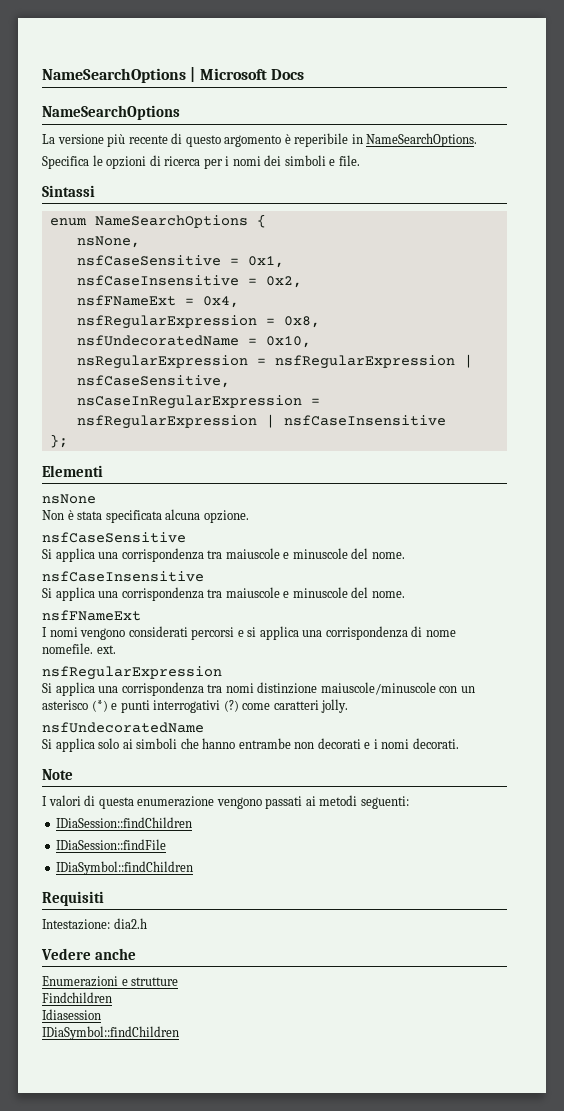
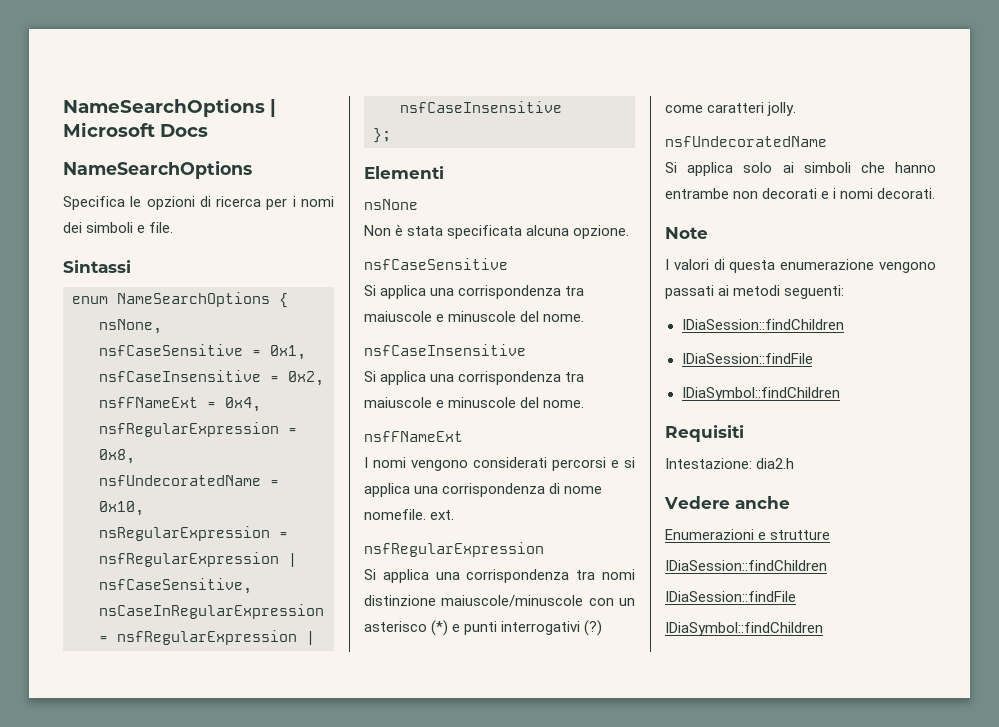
[42,133,478,147] // La versione più recente di questo argomento è reperibile in NameSearchOptions. -> (252, 169) none
[42,992,112,1003] [42,1009,101,1020] Findchildren // Idiasession -> [665,560,827,571] [665,591,796,602] IDiaSession::findChildren // IDiaSession::findFile

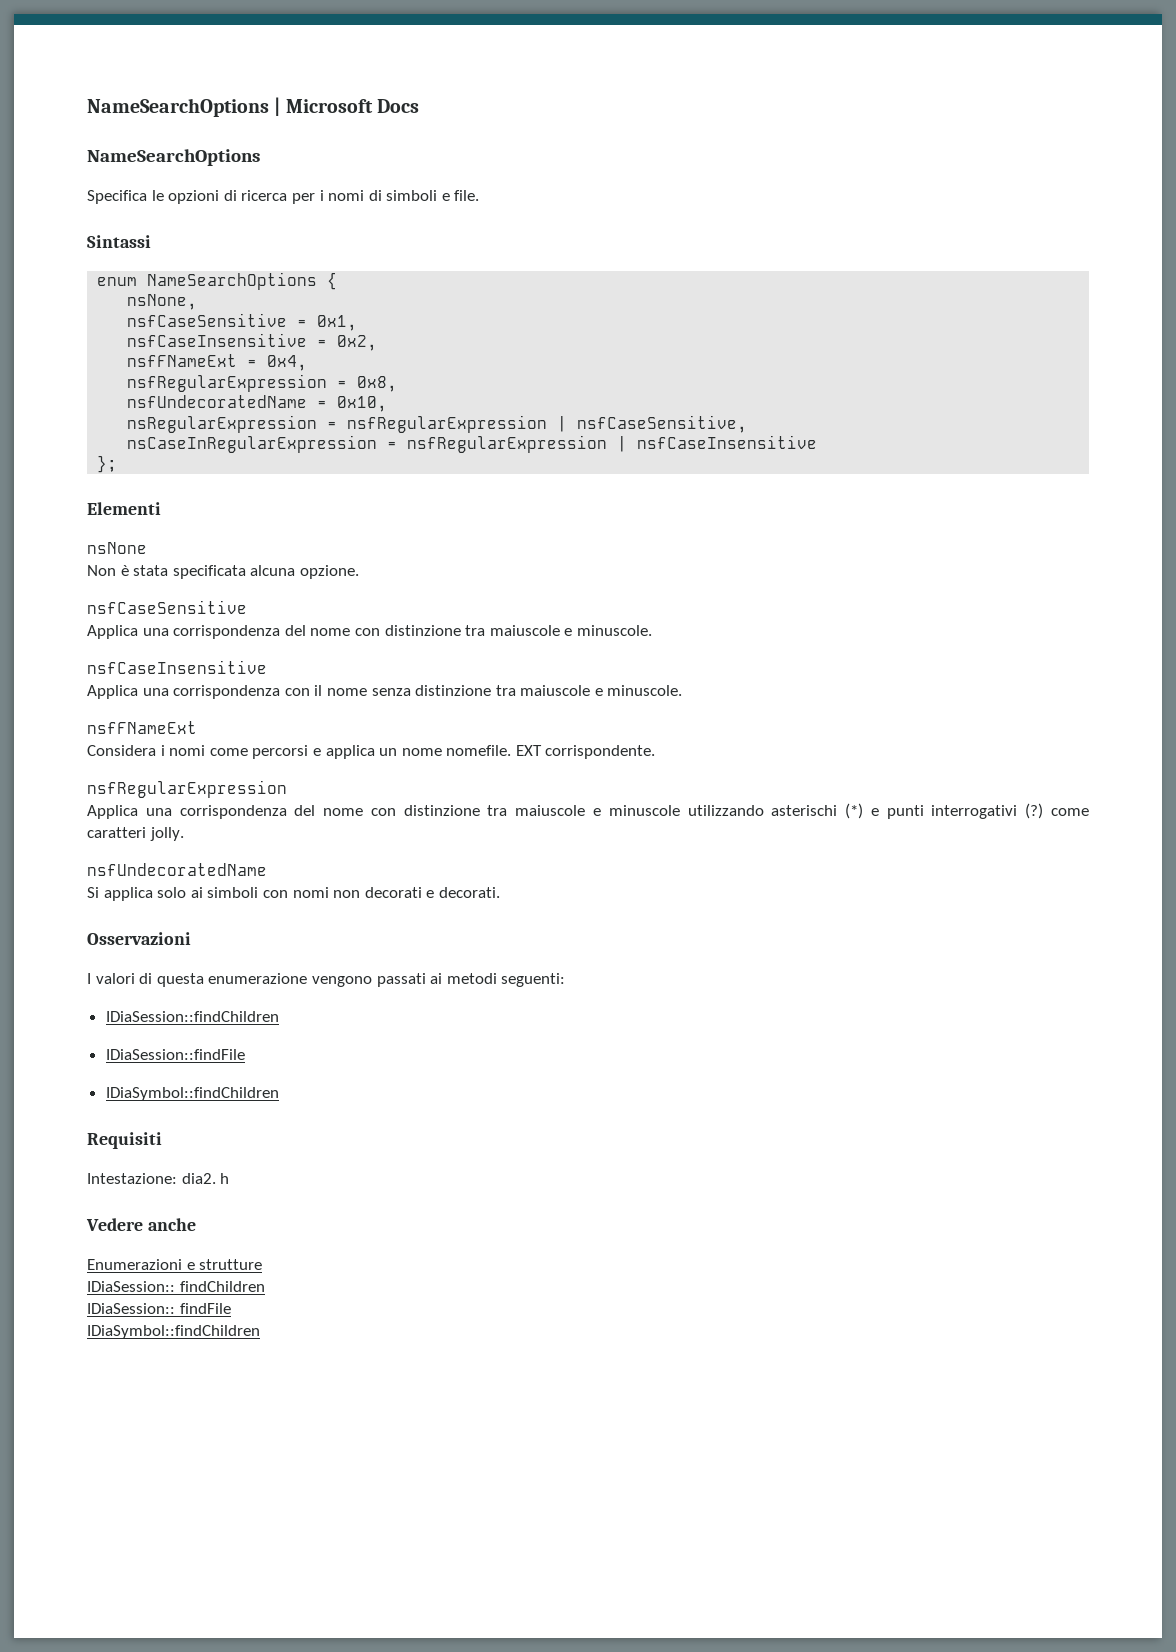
[63,222,82,233] dei -> [368,190,382,201] di
[364,285,585,299] [364,311,585,322] [364,344,526,356] [364,371,585,385] [364,397,585,408] [364,431,463,442] [364,457,635,471] [364,483,603,497] [364,509,455,520] [364,542,544,557] [364,569,635,583] [364,595,635,607] [364,621,427,632] Si applica una corrispondenza tra maiuscole e minuscole del nome. // nsfCaseInsensitive // Si applica una corrispondenza tra maiuscole e minuscole del nome. // nsfFNameExt // I nomi vengono considerati percorsi e si applica una corrispondenza di nome nomefile. ext. // nsfRegularExpression // Si applica una corrispondenza tra nomi distinzione maiuscole/minuscole con un asterisco -> [87,625,652,639] [87,660,267,674] [87,685,683,699] [87,721,197,734] [87,745,656,759] [87,780,287,798] [87,805,838,819] Applica una corrispondenza del nome con distinzione tra maiuscole e minuscole. // nsfCaseInsensitive // Applica una corrispondenza con il nome senza distinzione tra maiuscole e minuscole. // nsfFNameExt // Considera i nomi come percorsi e applica un nome nomefile. EXT corrispondente. // nsfRegularExpression // Applica una corrispondenza del nome con distinzione tra maiuscole e minuscole utilizzando asterischi
[860,162,936,173] [665,188,729,199] che hanno entrambe -> [262,887,329,898] con nomi
[833,188,874,199] i nomi -> (435, 894) none
[665,227,708,239] Note -> [87,932,191,945] Osservazioni
[756,458,795,469] dia2.h -> [181,1173,230,1184] dia2. h
[665,560,827,571] [665,591,796,602] IDiaSession::findChildren // IDiaSession::findFile -> [87,1281,265,1292] [87,1303,231,1314] IDiaSession:: findChildren // IDiaSession:: findFile

